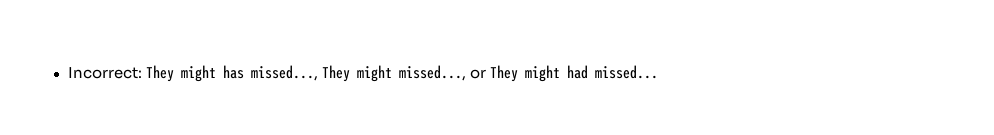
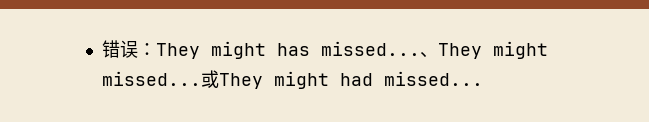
[67,67,142,79] Incorrect: -> [101,40,156,58] 错误：
[250,65,486,82] missed..., They might missed..., or -> [320,41,548,59] [101,70,219,88] missed...、They might missed...或

